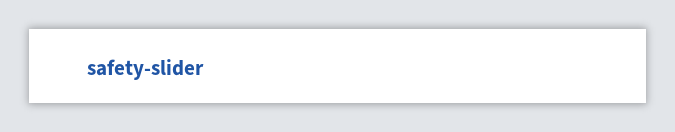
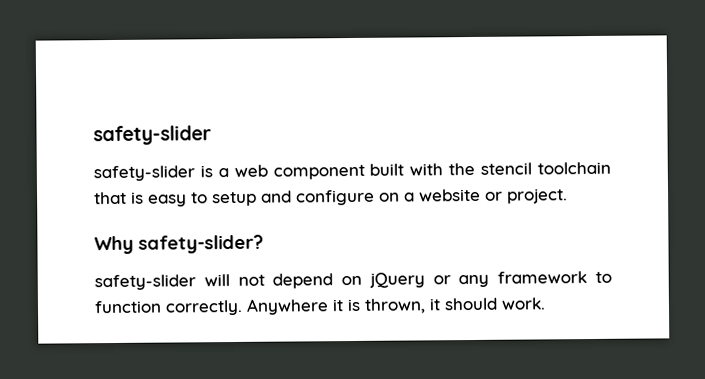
[87,59,204,80] safety-slider -> [93,125,212,146] [93,161,612,182] [94,188,568,207] [94,234,264,255] [94,271,612,291] [94,297,546,316] safety-slider // safety-slider is a web component built with the stencil toolchain that is easy to setup and configure on a website or project. // Why safety-slider? // safety-slider will not depend on jQuery or any framework to function correctly. Anywhere it is thrown, it should work.

